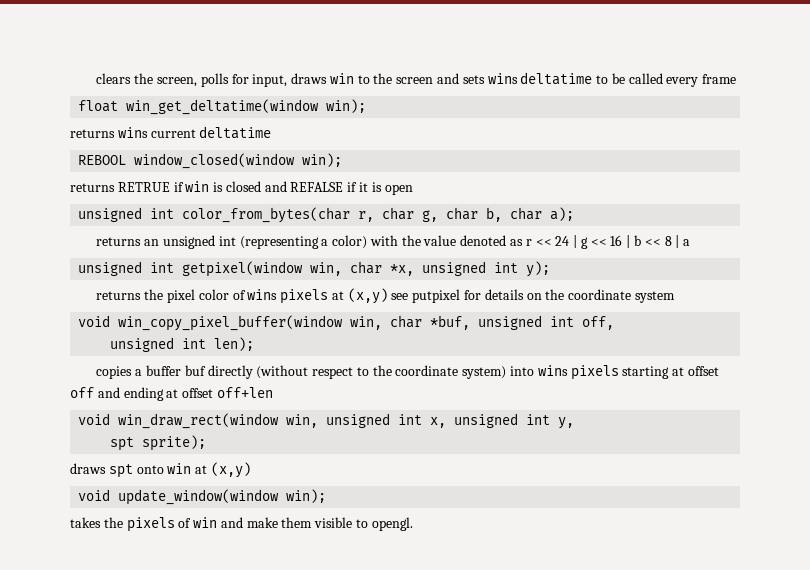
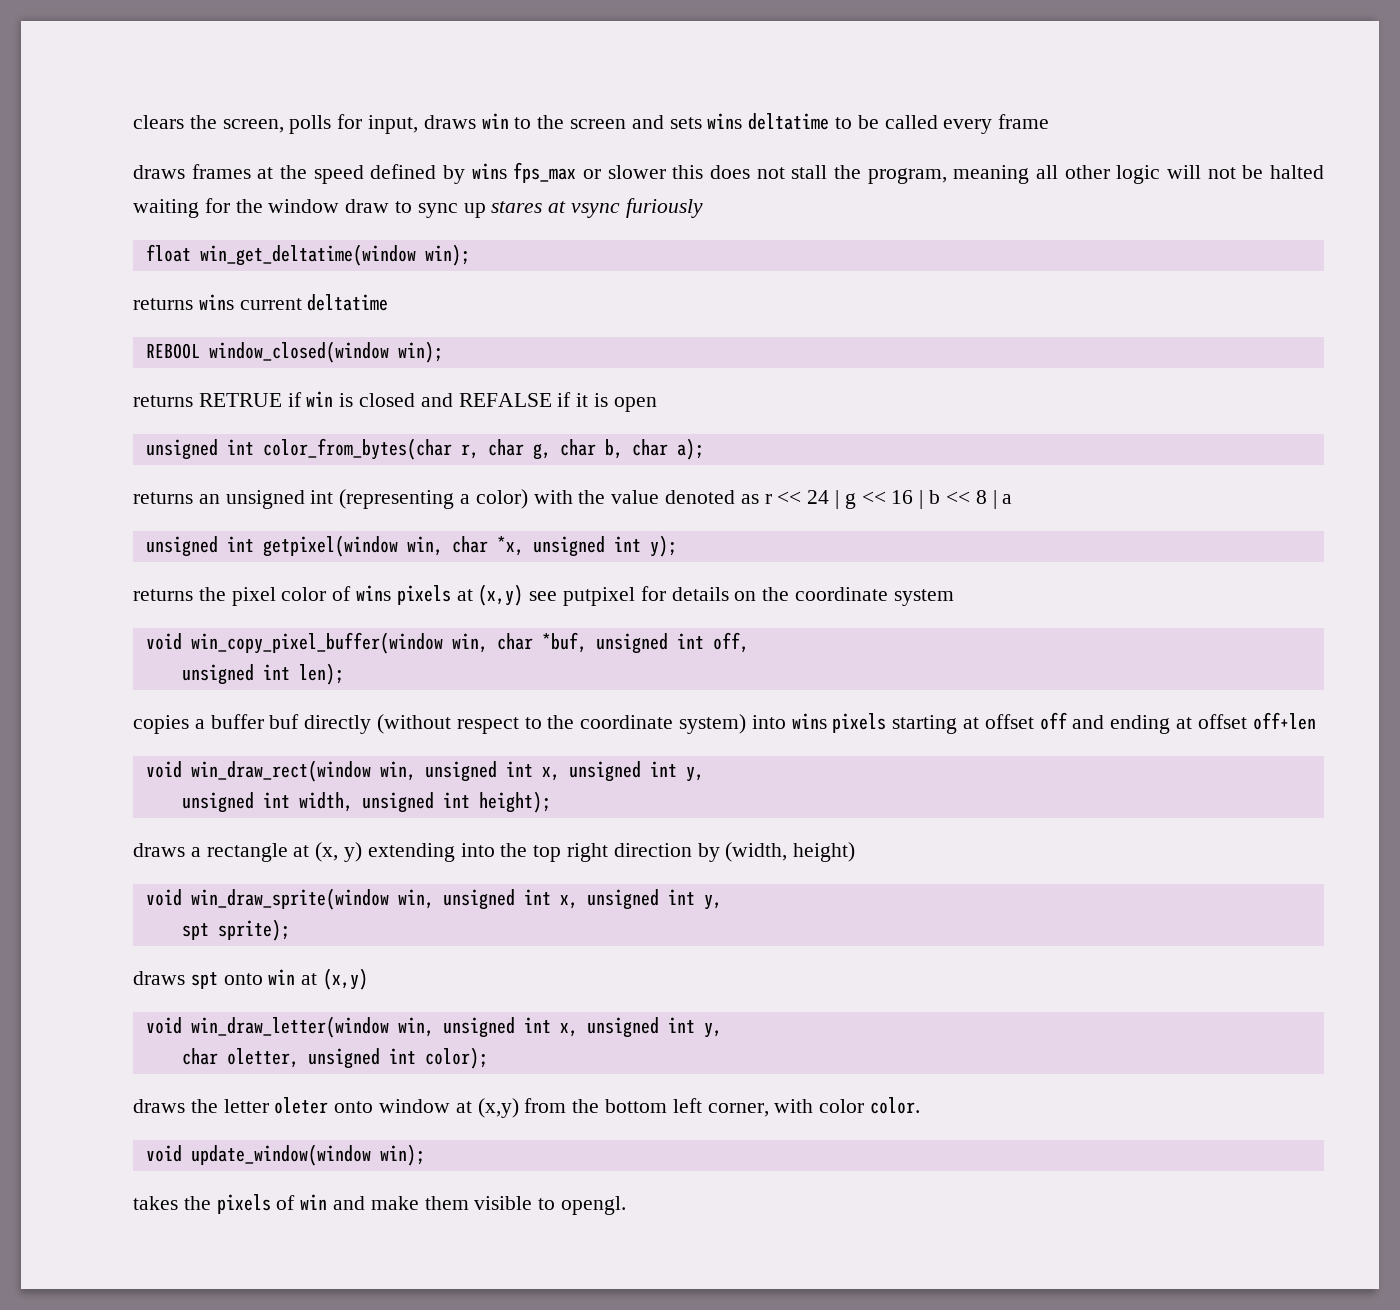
(737, 79) none -> [133,162,1324,184] [133,198,703,218] // draws frames at the speed defined by wins fps_max or slower this does not stall the program, meaning all other logic will not be halted waiting for the window draw to sync up stares at vsync furiously
(575, 423) none -> [181,791,551,813] [133,842,856,862] [145,888,722,910] // unsigned int width, unsigned int height); // draws a rectangle at (x, y) extending into the top right direction by (width, height) // void win_draw_sprite(window win, unsigned int x, unsigned int y,
(251, 470) none -> [145,1016,722,1038] [181,1047,488,1069] [133,1097,921,1118] // void win_draw_letter(window win, unsigned int x, unsigned int y, // char oletter, unsigned int color); // draws the letter oleter onto window at (x,y) from the bottom left corner, with color color.

